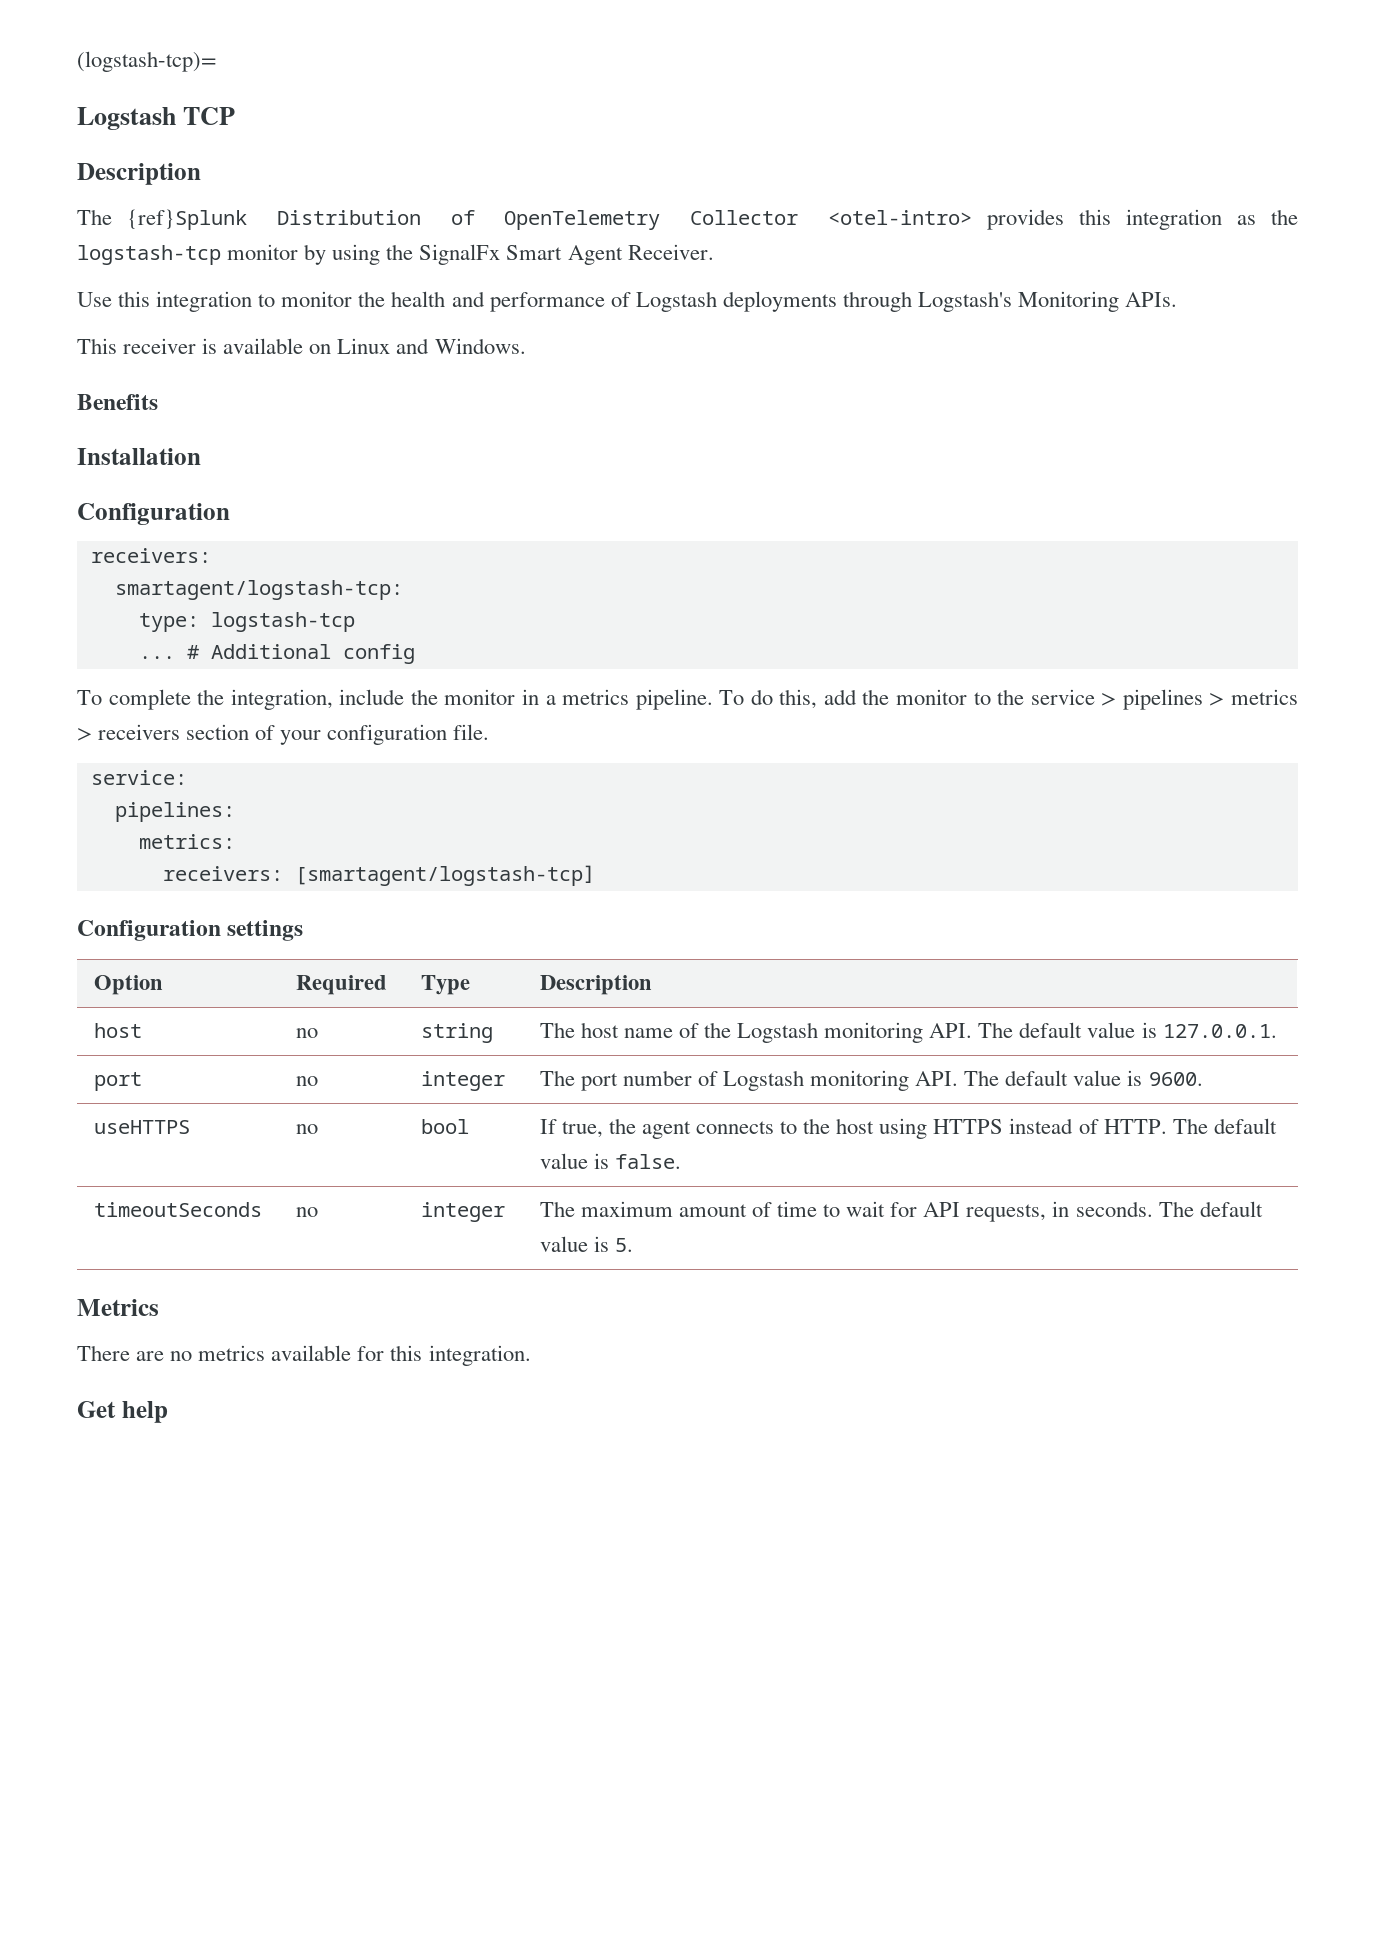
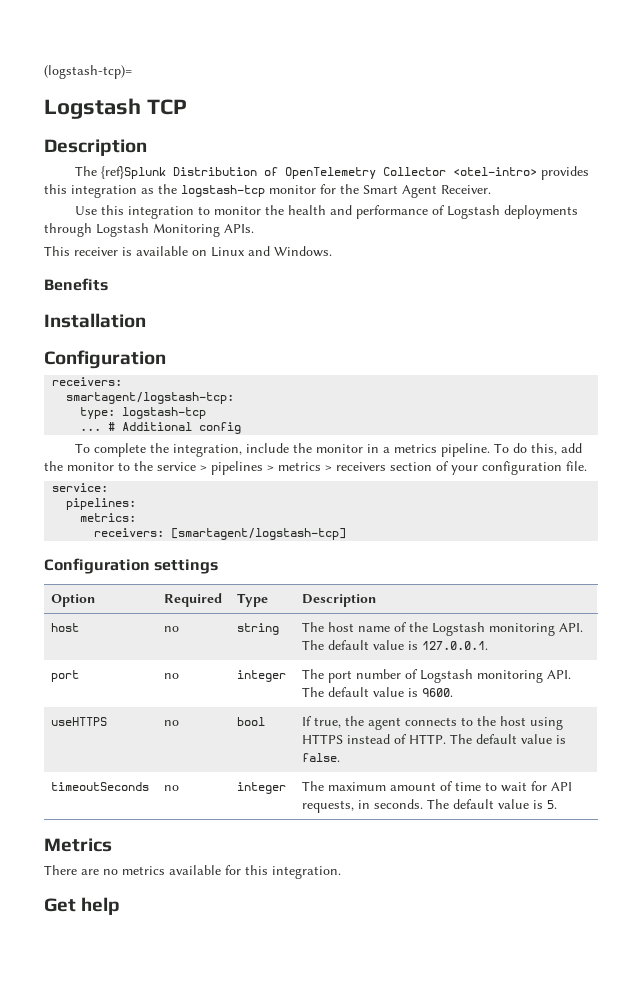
[304,244,501,265] by using the SignalFx -> [320,184,359,194] for the
[917,291,1012,312] Logstash's -> [96,223,149,237] Logstash

